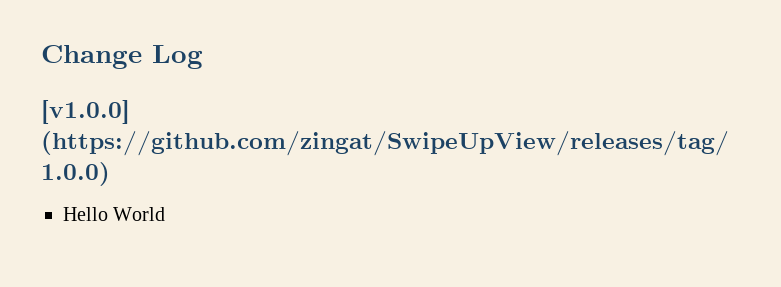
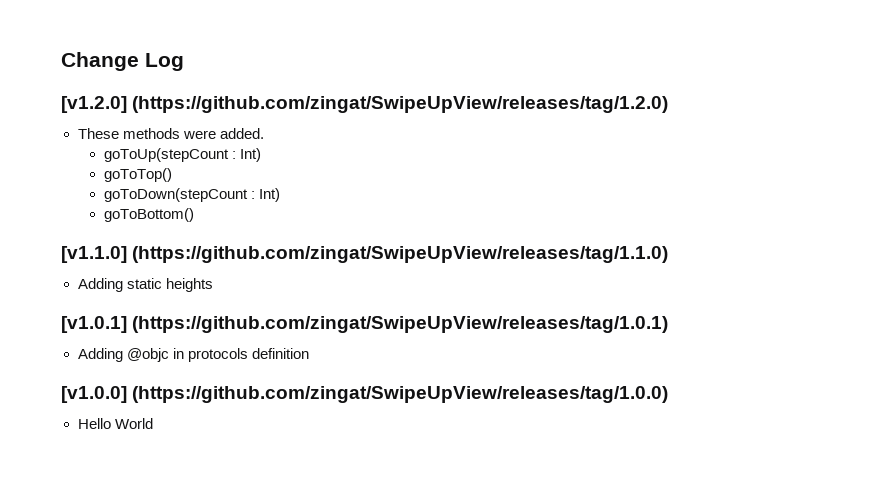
(203, 57) none -> [61,96,669,113] [77,128,264,139] [103,148,261,162] [103,168,172,182] [103,188,280,202] [103,208,194,222] [61,246,669,263] [77,278,213,292] [61,316,669,333] [77,348,309,362] // [v1.2.0] (https://github.com/zingat/SwipeUpView/releases/tag/1.2.0) // These methods were added. // goToUp(stepCount : Int) // goToTop() // goToDown(stepCount : Int) // goToBottom() // [v1.1.0] (https://github.com/zingat/SwipeUpView/releases/tag/1.1.0) // Adding static heights // [v1.0.1] (https://github.com/zingat/SwipeUpView/releases/tag/1.0.1) // Adding @objc in protocols definition

